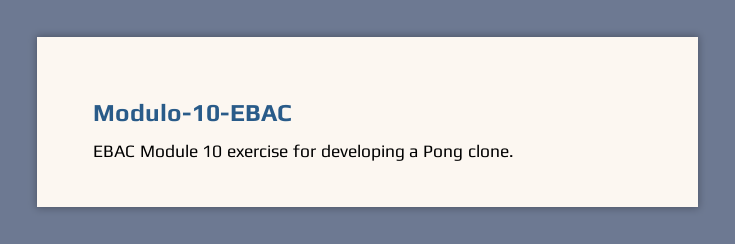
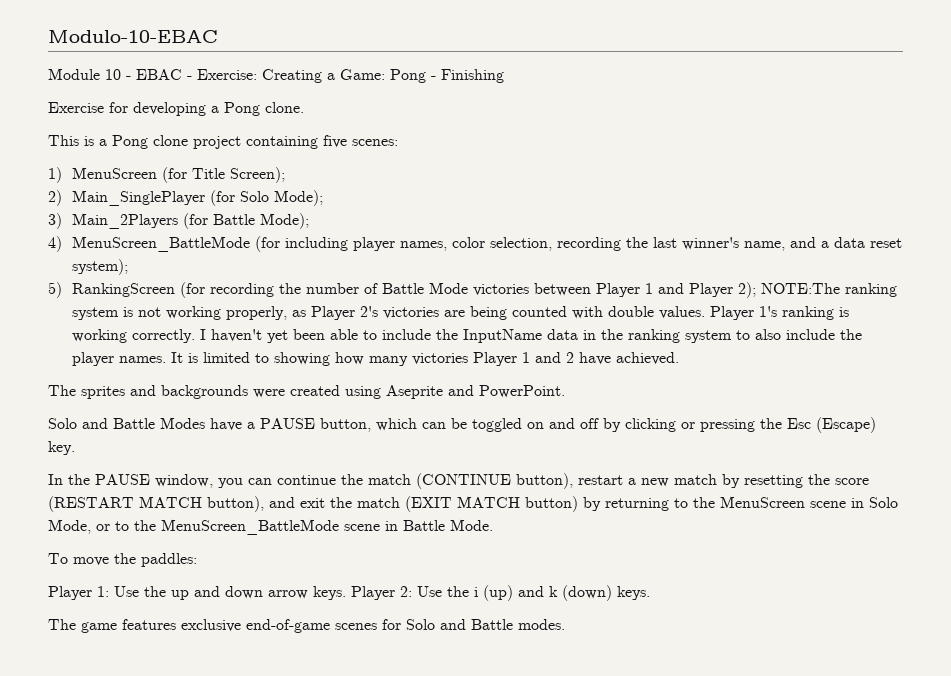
[93,145,135,158] EBAC -> (218, 36) none
[227,145,289,158] exercise -> [126,69,504,83] [48,102,104,113] - EBAC - Exercise: Creating a Game: Pong - Finishing // Exercise
(513, 151) none -> [48,135,398,149] [48,167,285,183] [48,190,323,206] [48,213,309,229] [48,236,902,252] [71,259,128,275] [48,282,897,298] [71,306,849,320] [71,329,862,343] [71,352,679,366] [48,385,565,399] [48,417,876,433] [48,441,75,455] [48,473,869,489] [48,496,898,512] [48,519,493,535] [48,553,197,567] [48,585,650,601] [48,619,565,633] // This is a Pong clone project containing five scenes: // 1) MenuScreen (for Title Screen); // 2) Main_SinglePlayer (for Solo Mode); // 3) Main_2Players (for Battle Mode); // 4) MenuScreen_BattleMode (for including player names, color selection, recording the last winner's name, and a data reset system); // 5) RankingScreen (for recording the number of Battle Mode victories between Player 1 and Player 2); NOTE:The ranking system is not working properly, as Player 2's victories are being counted with double values. Player 1's ranking is working correctly. I haven't yet been able to include the InputName data in the ranking system to also include the player names. It is limited to showing how many victories Player 1 and 2 have achieved. // The sprites and backgrounds were created using Aseprite and PowerPoint. // Solo and Battle Modes have a PAUSE button, which can be toggled on and off by clicking or pressing the Esc (Escape) key. // In the PAUSE window, you can continue the match (CONTINUE button), restart a new match by resetting the score (RESTART MATCH button), and exit the match (EXIT MATCH button) by returning to the MenuScreen scene in Solo Mode, or to the MenuScreen_BattleMode scene in Battle Mode. // To move the paddles: // Player 1: Use the up and down arrow keys. Player 2: Use the i (up) and k (down) keys. // The game features exclusive end-of-game scenes for Solo and Battle modes.

